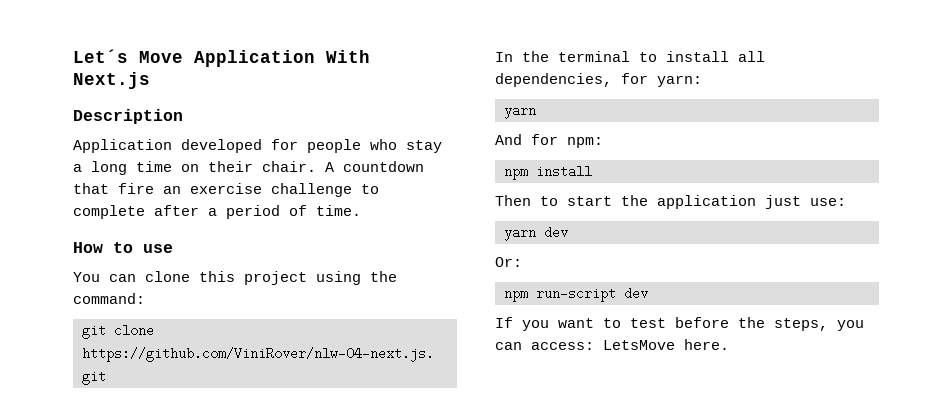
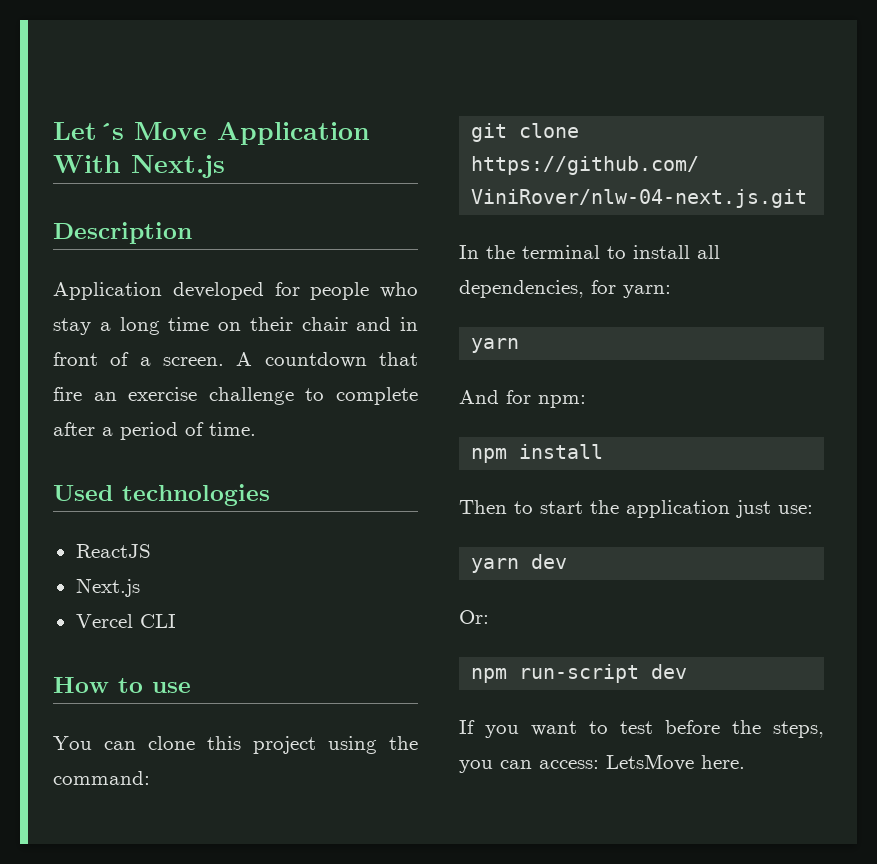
[262,161,316,172] chair. -> [301,317,418,331] [53,352,224,366] chair and in front of a screen.
(361, 210) none -> [53,484,270,506] [75,544,151,558] [75,578,140,597] [75,614,176,628] // Used technologies // ReactJS // Next.js // Vercel CLI

